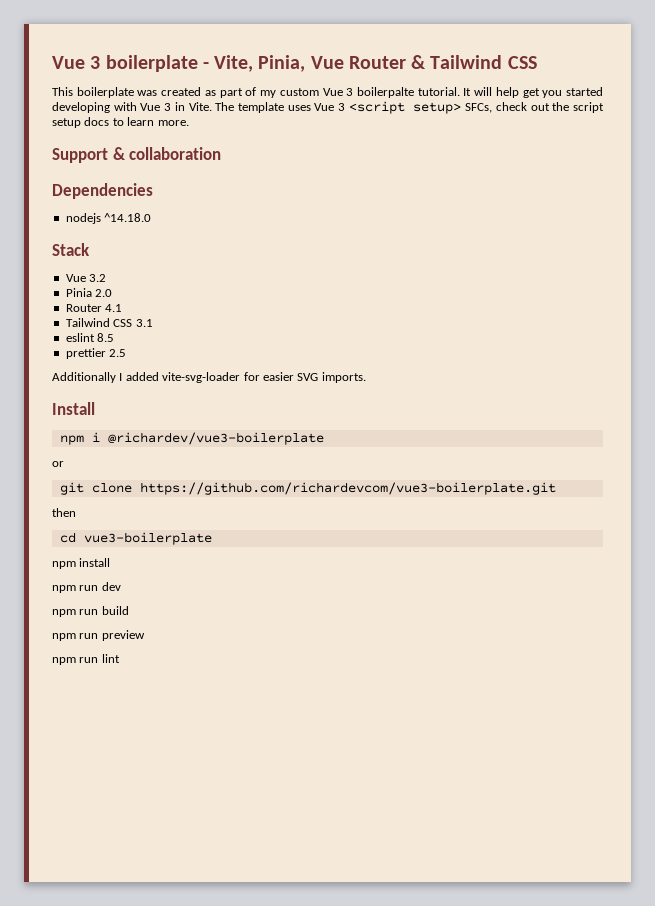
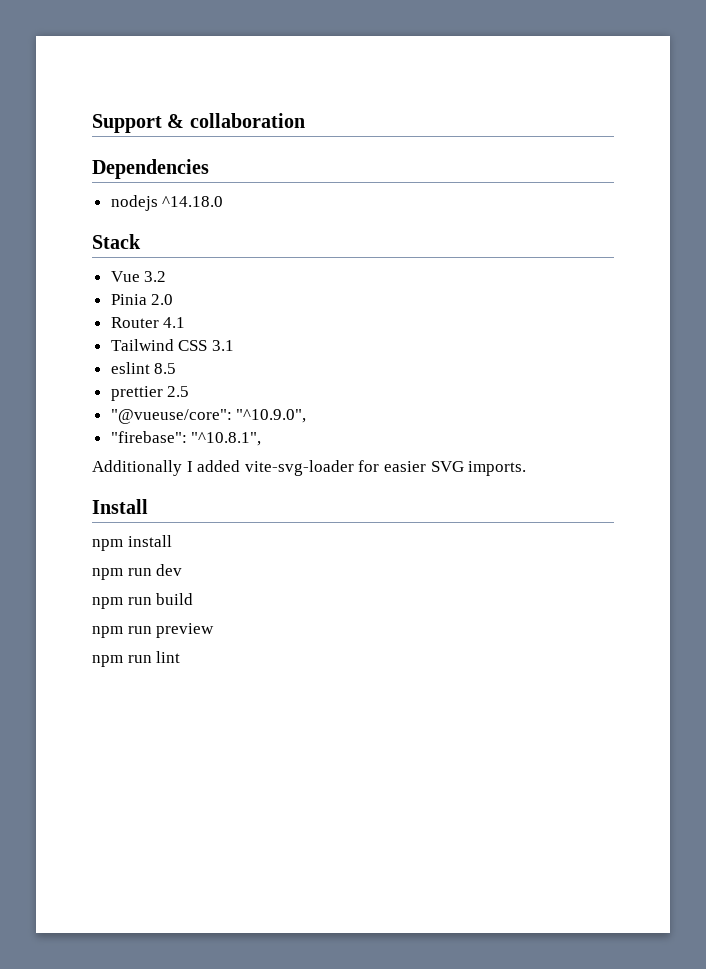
[52,55,537,72] [52,87,604,98] [52,101,604,114] [52,117,189,128] Vue 3 boilerplate - Vite, Pinia, Vue Router & Tailwind CSS // This boilerplate was created as part of my custom Vue 3 boilerpalte tutorial. It will help get you started developing with Vue 3 in Vite. The template uses Vue 3 <script setup> SFCs, check out the script setup docs to learn more. // -> (92, 123) none
(127, 353) none -> [110,409,307,424] [110,431,262,446] // "@vueuse/core": "^10.9.0", // "firebase": "^10.8.1",
[59,432,324,445] [52,461,64,467] [59,482,556,495] [52,508,76,517] [59,532,212,545] // npm i @richardev/vue3-boilerplate // or // git clone https://github.com/richardevcom/vue3-boilerplate.git // then // cd vue3-boilerplate -> (148, 506) none

